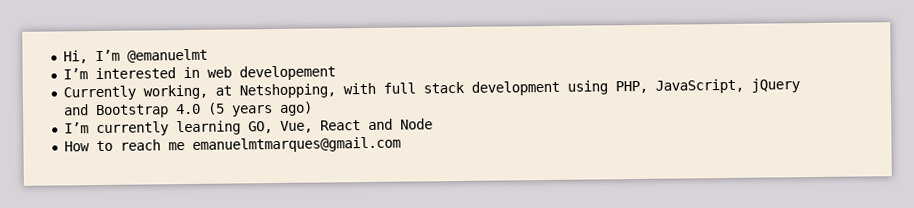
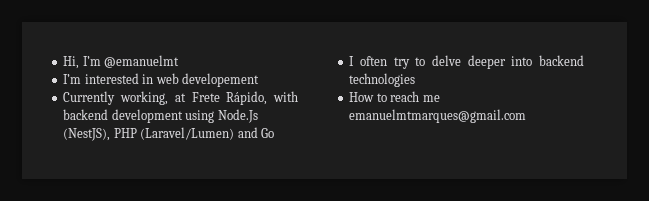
[238,78,800,99] [62,101,313,119] [63,118,433,137] Netshopping, with full stack development using PHP, JavaScript, jQuery and Bootstrap 4.0 (5 years ago) // I’m currently learning GO, Vue, React and Node -> [191,91,298,105] [63,109,258,123] [63,127,275,141] [349,55,584,69] [349,73,416,87] Frete Rápido, with backend development using Node.Js (NestJS), PHP (Laravel/Lumen) and Go // I often try to delve deeper into backend technologies

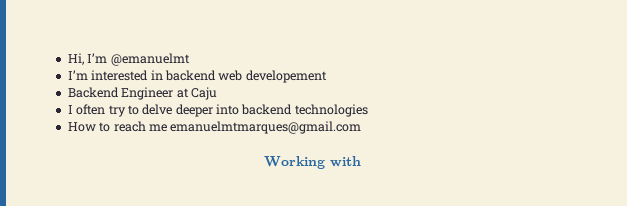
(154, 79) none -> [164,70,216,81] backend
[63,91,298,105] [63,109,258,123] [63,127,275,141] Currently working, at Frete Rápido, with backend development using Node.Js (NestJS), PHP (Laravel/Lumen) and Go -> [67,87,217,100] Backend Engineer at Caju
(527, 116) none -> [264,156,361,169] // Working with

